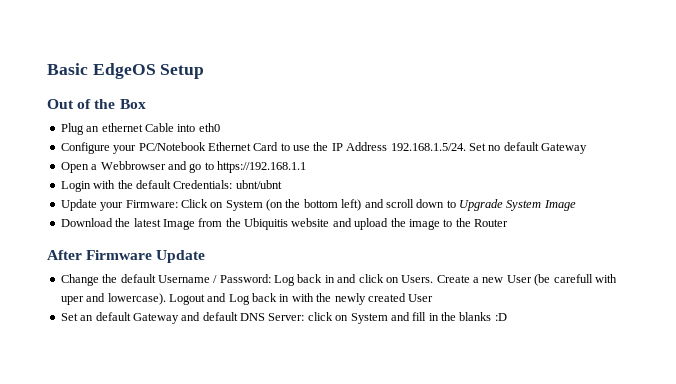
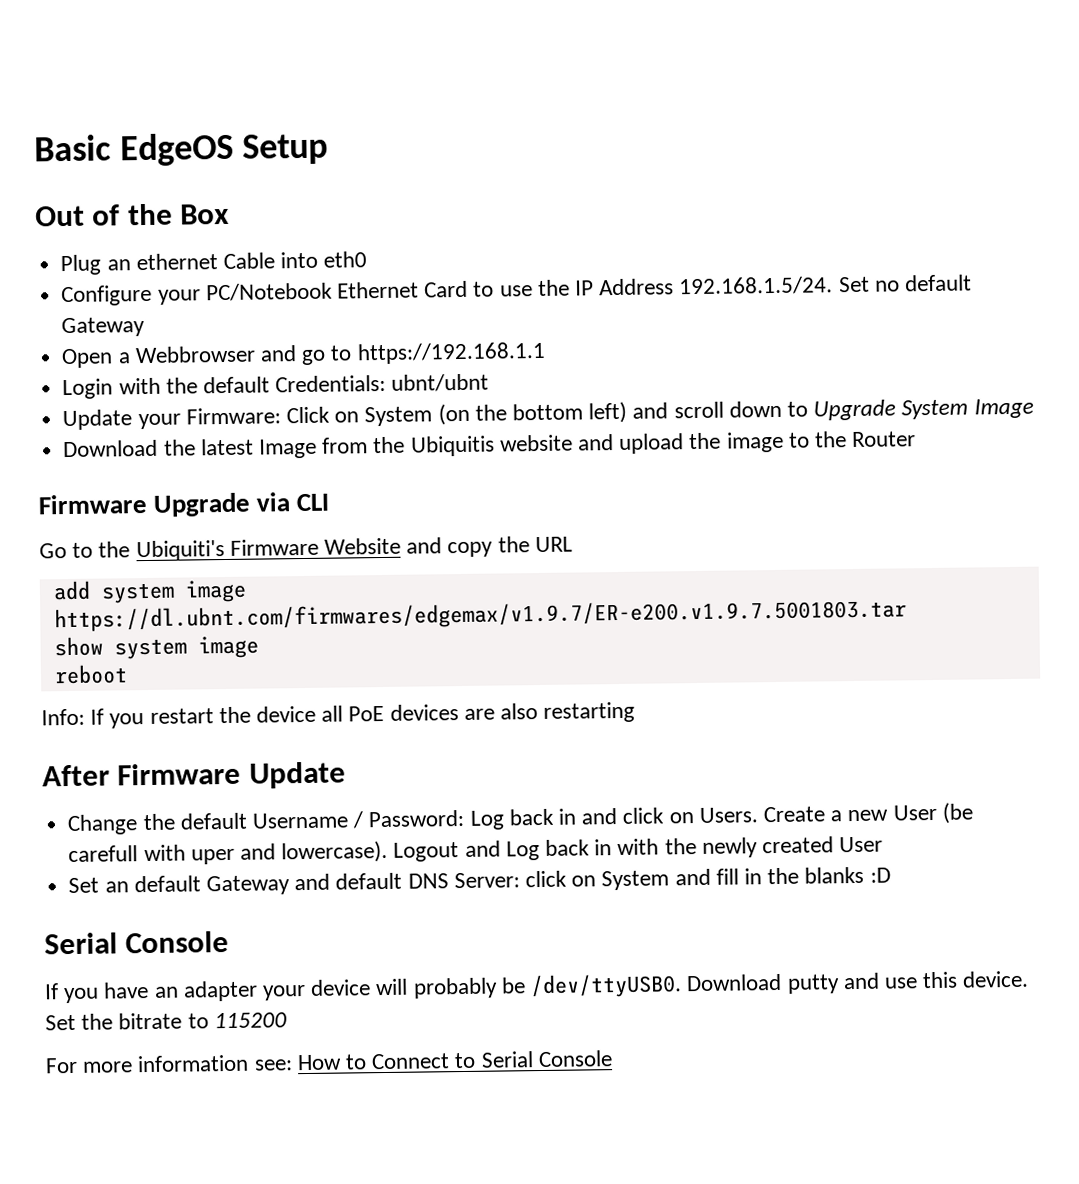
(508, 223) none -> [38,492,330,517] [39,536,573,562] [52,579,247,604] [53,598,907,633] [53,635,259,660] [53,664,128,685] [41,701,636,729] // Firmware Upgrade via CLI // Go to the Ubiquiti's Firmware Website and copy the URL // add system image https://dl.ubnt.com/firmwares/edgemax/v1.9.7/ER-e200.v1.9.7.5001803.tar // show system image // reboot // Info: If you restart the device all PoE devices are also restarting
(507, 317) none -> [44,930,230,955] [44,970,1030,1004] [45,1012,287,1031] [45,1050,613,1074] // Serial Console // If you have an adapter your device will probably be /dev/ttyUSB0. Download putty and use this device. Set the bitrate to 115200 // For more information see: How to Connect to Serial Console

